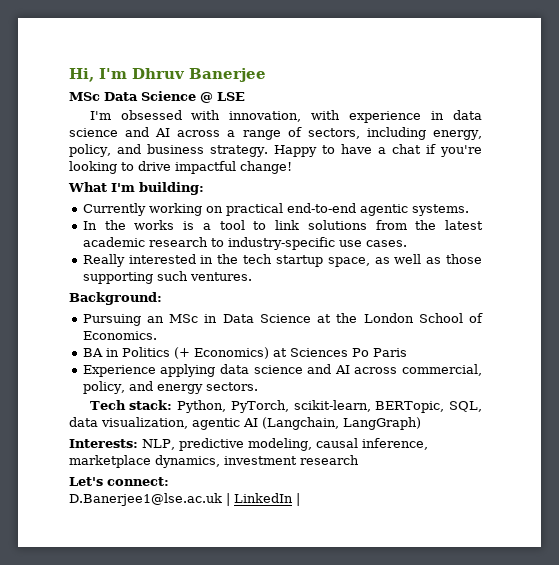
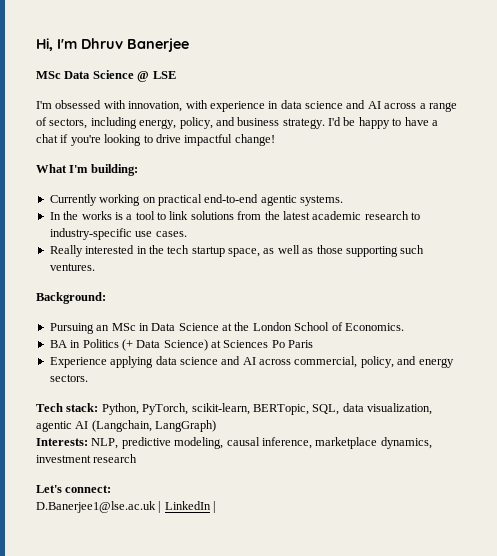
[273,145,317,157] Happy -> [328,117,390,129] I'd be happy
[193,347,269,359] Economics) -> [136,339,208,351] Data Science)

